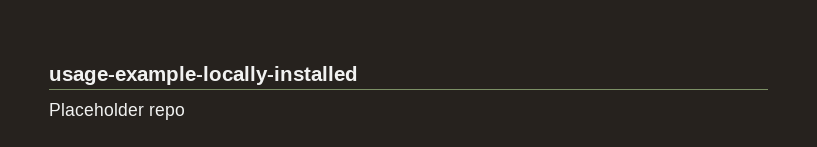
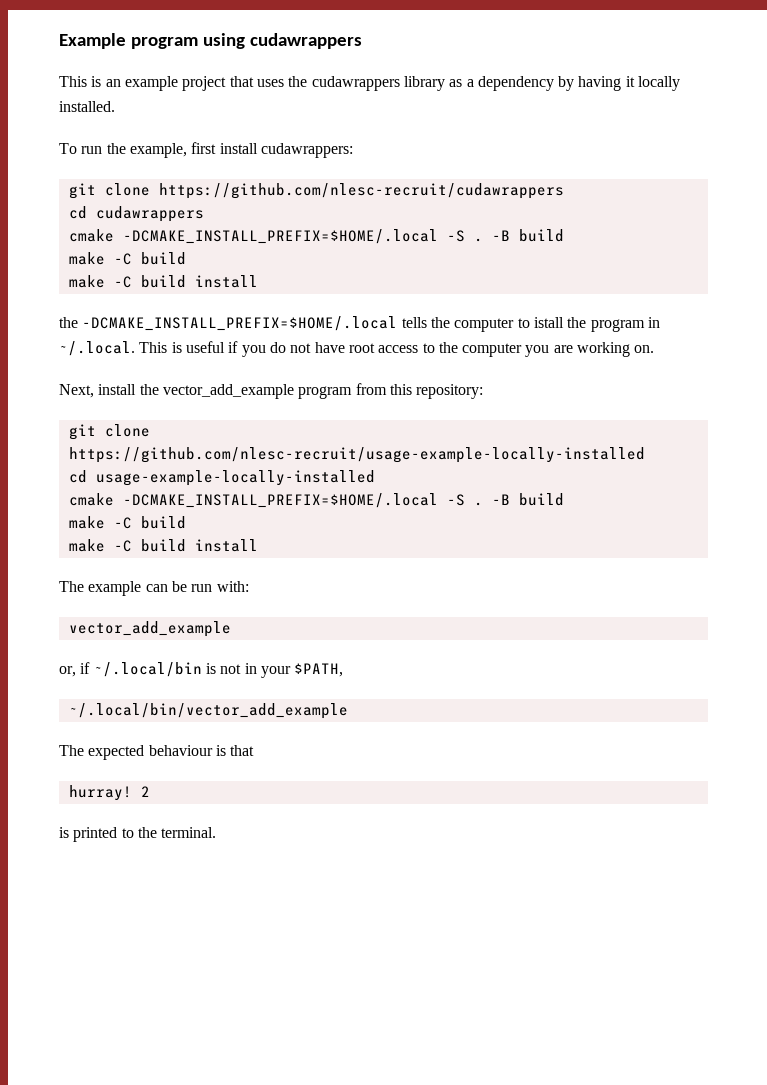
[49,66,358,85] [49,103,185,120] usage-example-locally-installed // Placeholder repo -> [59,33,362,49] [59,76,681,91] [59,101,115,112] [59,142,353,158] [68,183,564,199] [68,206,204,222] [68,229,564,244] [68,252,186,265] [68,275,258,288] [59,316,660,332] [59,341,655,357] [59,383,484,399] [68,424,150,440] [68,447,645,463] [68,470,375,486] [68,493,564,508] [68,516,186,529] [68,539,258,552] [59,581,249,596] [68,621,231,637] [59,662,344,678] [68,703,348,719] [59,745,255,760] [68,785,150,801] [59,827,217,842] Example program using cudawrappers // This is an example project that uses the cudawrappers library as a dependency by having it locally installed. // To run the example, first install cudawrappers: // git clone https://github.com/nlesc-recruit/cudawrappers // cd cudawrappers // cmake -DCMAKE_INSTALL_PREFIX=$HOME/.local -S . -B build // make -C build // make -C build install // the -DCMAKE_INSTALL_PREFIX=$HOME/.local tells the computer to istall the program in ~/.local. This is useful if you do not have root access to the computer you are working on. // Next, install the vector_add_example program from this repository: // git clone https://github.com/nlesc-recruit/usage-example-locally-installed // cd usage-example-locally-installed // cmake -DCMAKE_INSTALL_PREFIX=$HOME/.local -S . -B build // make -C build // make -C build install // The example can be run with: // vector_add_example // or, if ~/.local/bin is not in your $PATH, // ~/.local/bin/vector_add_example // The expected behaviour is that // hurray! 2 // is printed to the terminal.

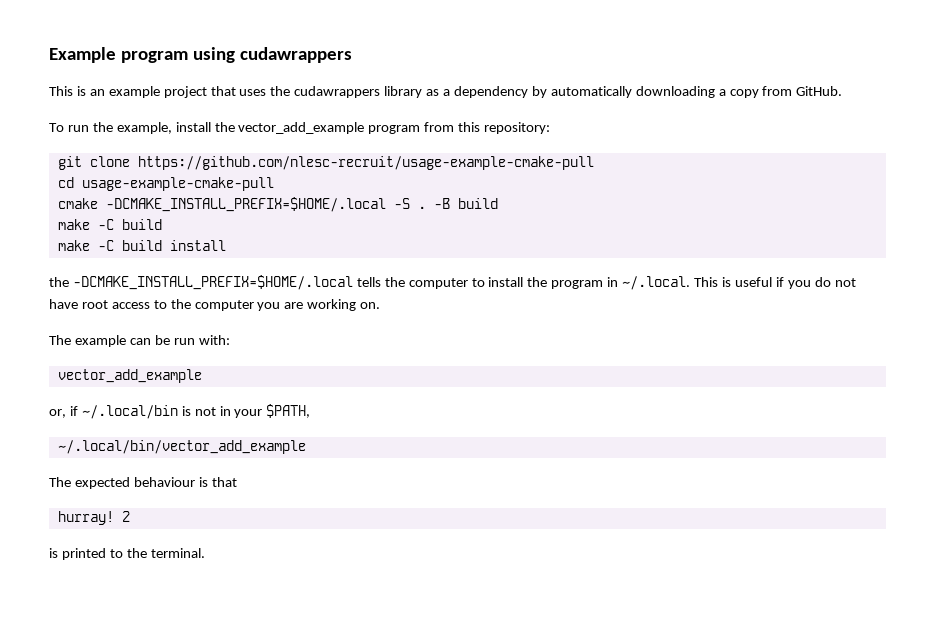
[578,76,681,91] [59,101,115,112] [59,142,353,158] [68,183,564,199] [68,206,204,222] having it locally installed. // To run the example, first install cudawrappers: // git clone https://github.com/nlesc-recruit/cudawrappers // cd cudawrappers -> [550,86,843,98] [49,122,551,134] [57,156,594,170] [57,177,274,191] automatically downloading a copy from GitHub. // To run the example, install the vector_add_example program from this repository: // git clone https://github.com/nlesc-recruit/usage-example-cmake-pull // cd usage-example-cmake-pull
[533,317,564,328] istall -> [488,277,524,287] install
[59,383,484,399] [68,424,150,440] [68,447,645,463] [68,470,375,486] [68,493,564,508] [68,516,186,529] [68,539,258,552] // Next, install the vector_add_example program from this repository: // git clone https://github.com/nlesc-recruit/usage-example-locally-installed // cd usage-example-locally-installed // cmake -DCMAKE_INSTALL_PREFIX=$HOME/.local -S . -B build // make -C build // make -C build install -> (381, 305) none

